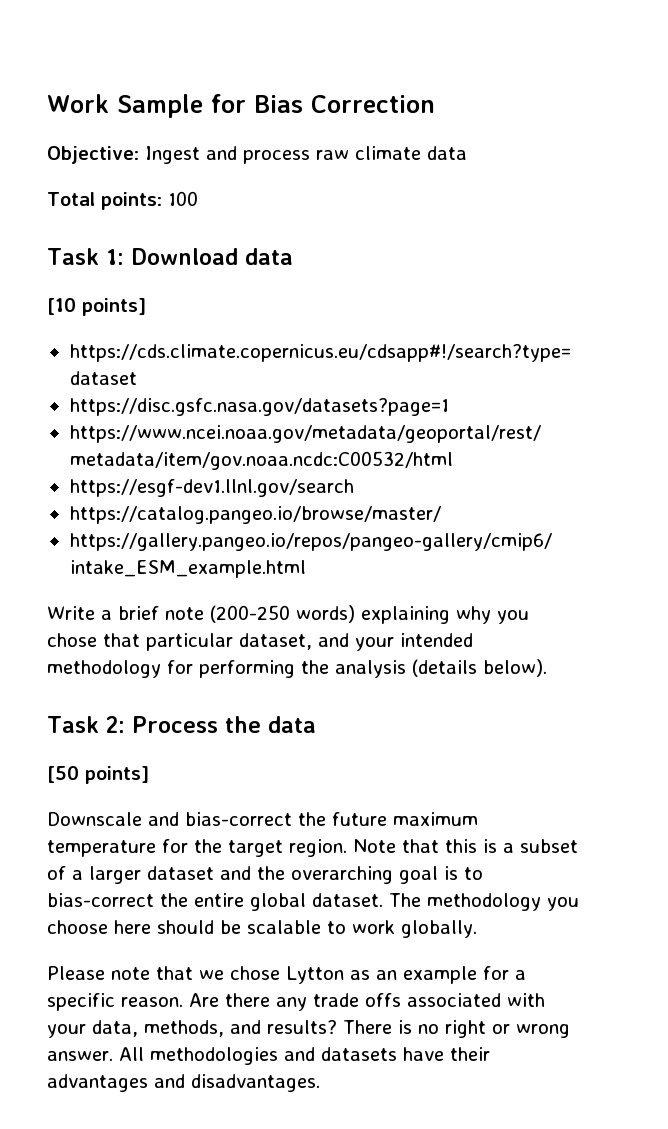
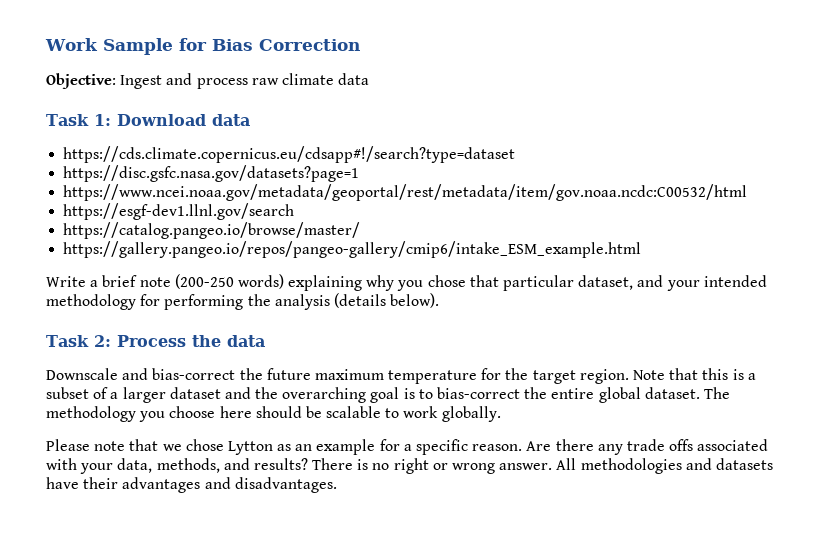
[47,191,198,210] // Total points: 100 -> (370, 79) none
[47,298,146,316] // [10 points] -> (250, 120) none
[47,766,149,784] // [50 points] -> (265, 341) none

